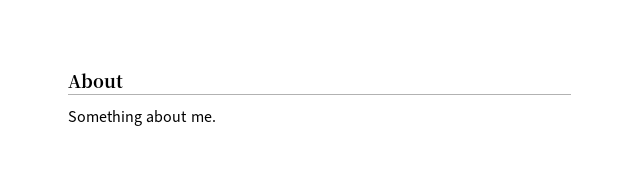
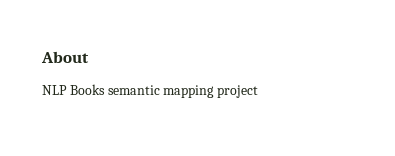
[68,110,216,126] Something about me. -> [42,84,259,98] NLP Books semantic mapping project

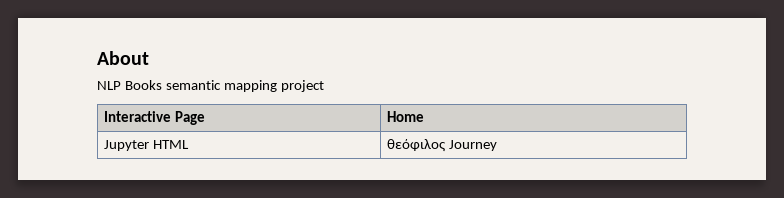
(259, 91) none -> [104,111,206,125] [387,111,425,122] [104,140,190,151] [387,139,498,152] // Interactive Page | Home // Jupyter HTML | θεόφιλος Journey

